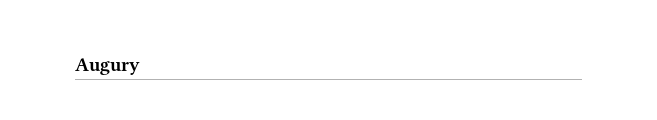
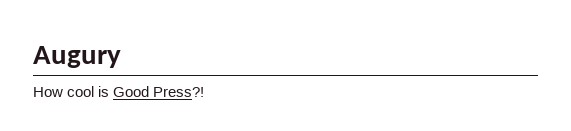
(140, 66) none -> [33,86,205,97] // How cool is Good Press?!

